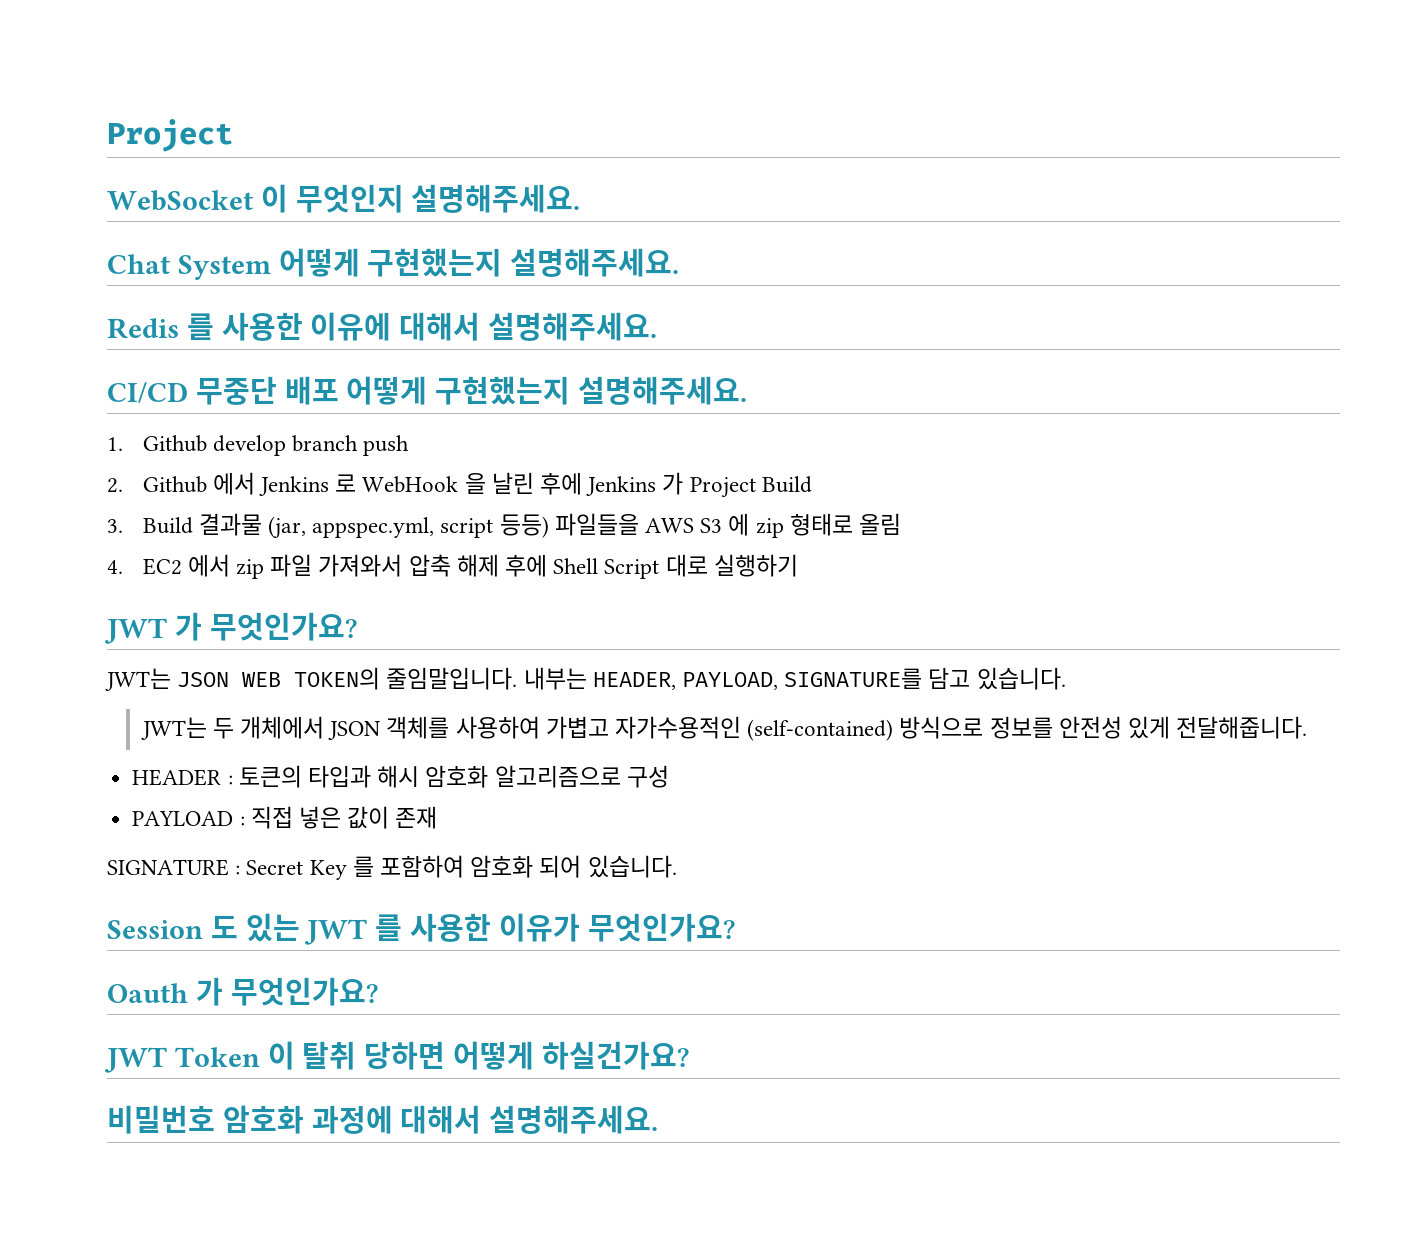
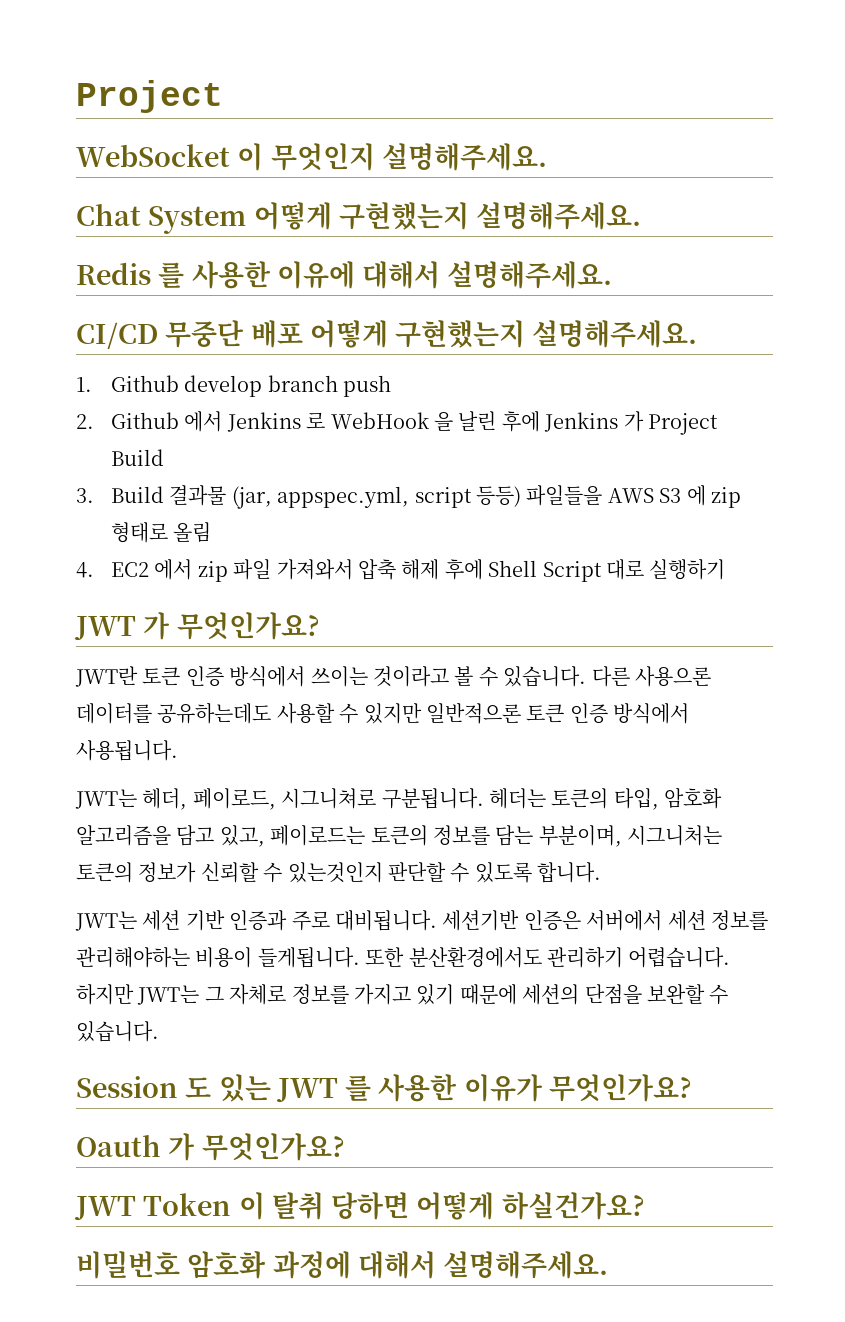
[105,667,1066,691] [140,716,1308,741] [132,765,669,788] [132,806,438,829] [107,855,582,880] JWT는 JSON WEB TOKEN의 줄임말입니다. 내부는 HEADER, PAYLOAD, SIGNATURE를 담고 있습니다. // JWT는 두 개체에서 JSON 객체를 사용하여 가볍고 자가수용적인 (self-contained) 방식으로 정보를 안전성 있게 전달해줍니다. // HEADER : 토큰의 타입과 해시 암호화 알고리즘으로 구성 // PAYLOAD : 직접 넣은 값이 존재 // SIGNATURE : Secret Key 를 포함하여 암호화 되어 -> [75,666,711,687] [76,703,690,724] [76,740,178,761] [75,787,723,810] [76,825,723,847] [76,862,602,883] [75,910,768,931] [76,947,731,968] [76,984,729,1005] JWT란 토큰 인증 방식에서 쓰이는 것이라고 볼 수 있습니다. 다른 사용으론 데이터를 공유하는데도 사용할 수 있지만 일반적으론 토큰 인증 방식에서 사용됩니다. // JWT는 헤더, 페이로드, 시그니쳐로 구분됩니다. 헤더는 토큰의 타입, 암호화 알고리즘을 담고 있고, 페이로드는 토큰의 정보를 담는 부분이며, 시그니처는 토큰의 정보가 신뢰할 수 있는것인지 판단할 수 있도록 합니다. // JWT는 세션 기반 인증과 주로 대비됩니다. 세션기반 인증은 서버에서 세션 정보를 관리해야하는 비용이 들게됩니다. 또한 분산환경에서도 관리하기 어렵습니다. 하지만 JWT는 그 자체로 정보를 가지고 있기 때문에 세션의 단점을 보완할 수

